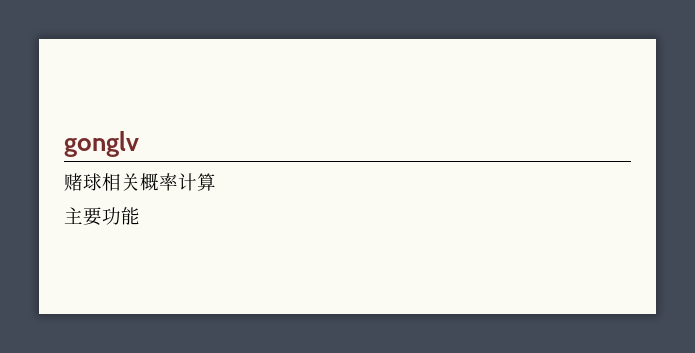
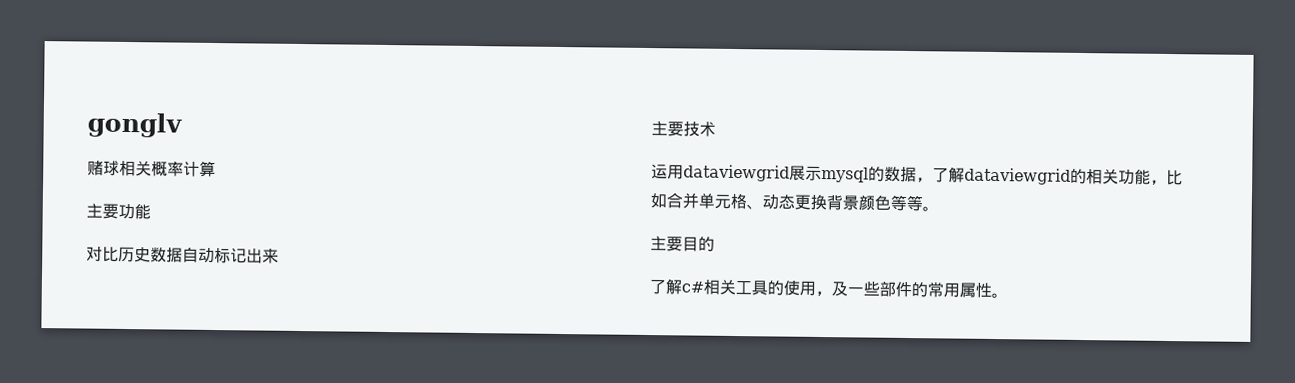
(140, 216) none -> [86,246,279,264] [651,121,716,137] [651,164,1183,186] [650,192,939,212] [650,236,715,252] [649,279,1008,299] // 对比历史数据自动标记出来 // 主要技术 // 运用dataviewgrid展示mysql的数据，了解dataviewgrid的相关功能，比如合并单元格、动态更换背景颜色等等。 // 主要目的 // 了解c#相关工具的使用，及一些部件的常用属性。

